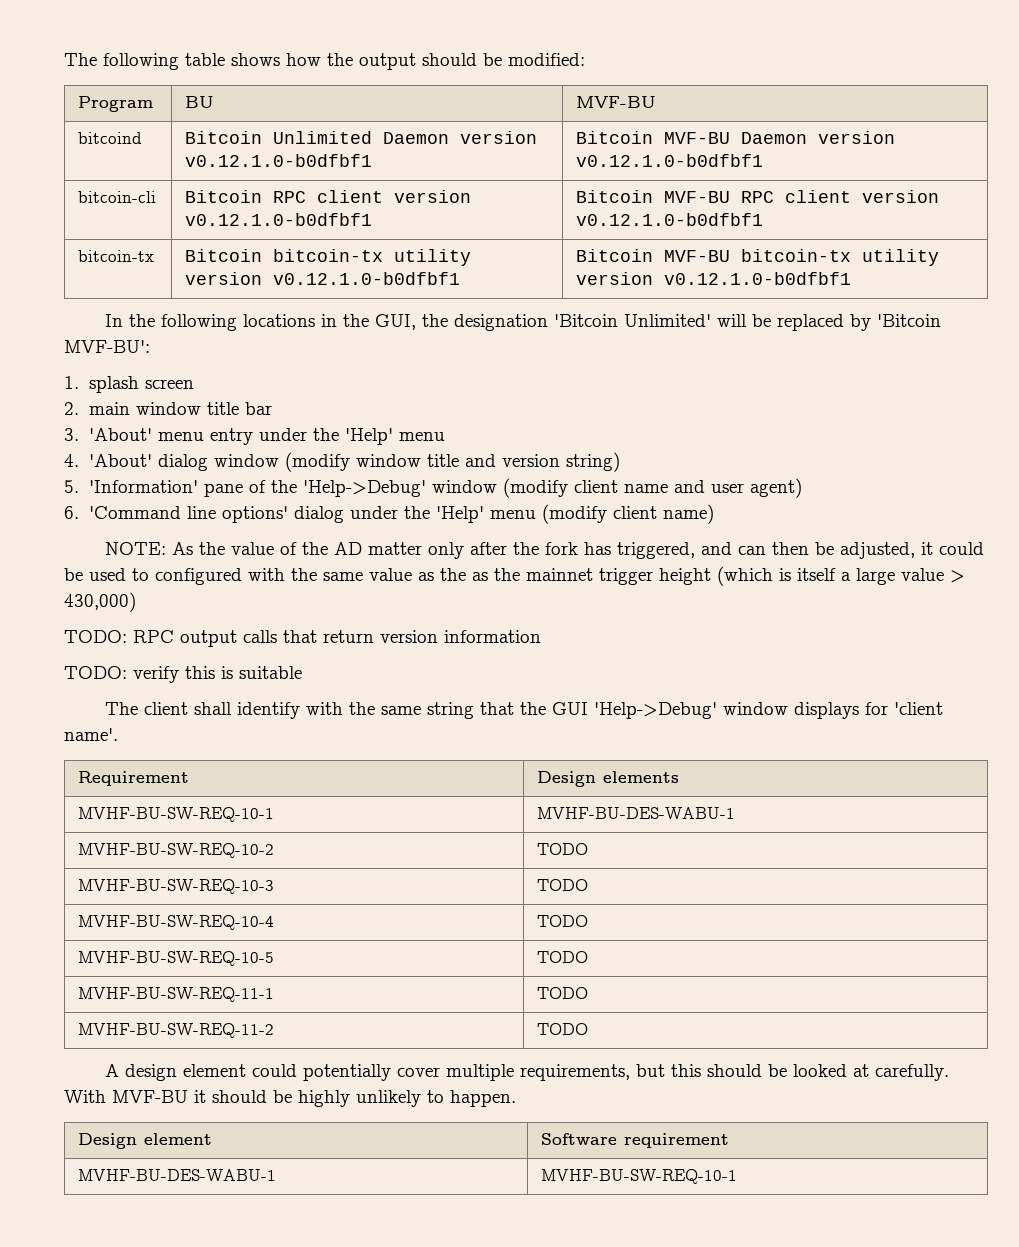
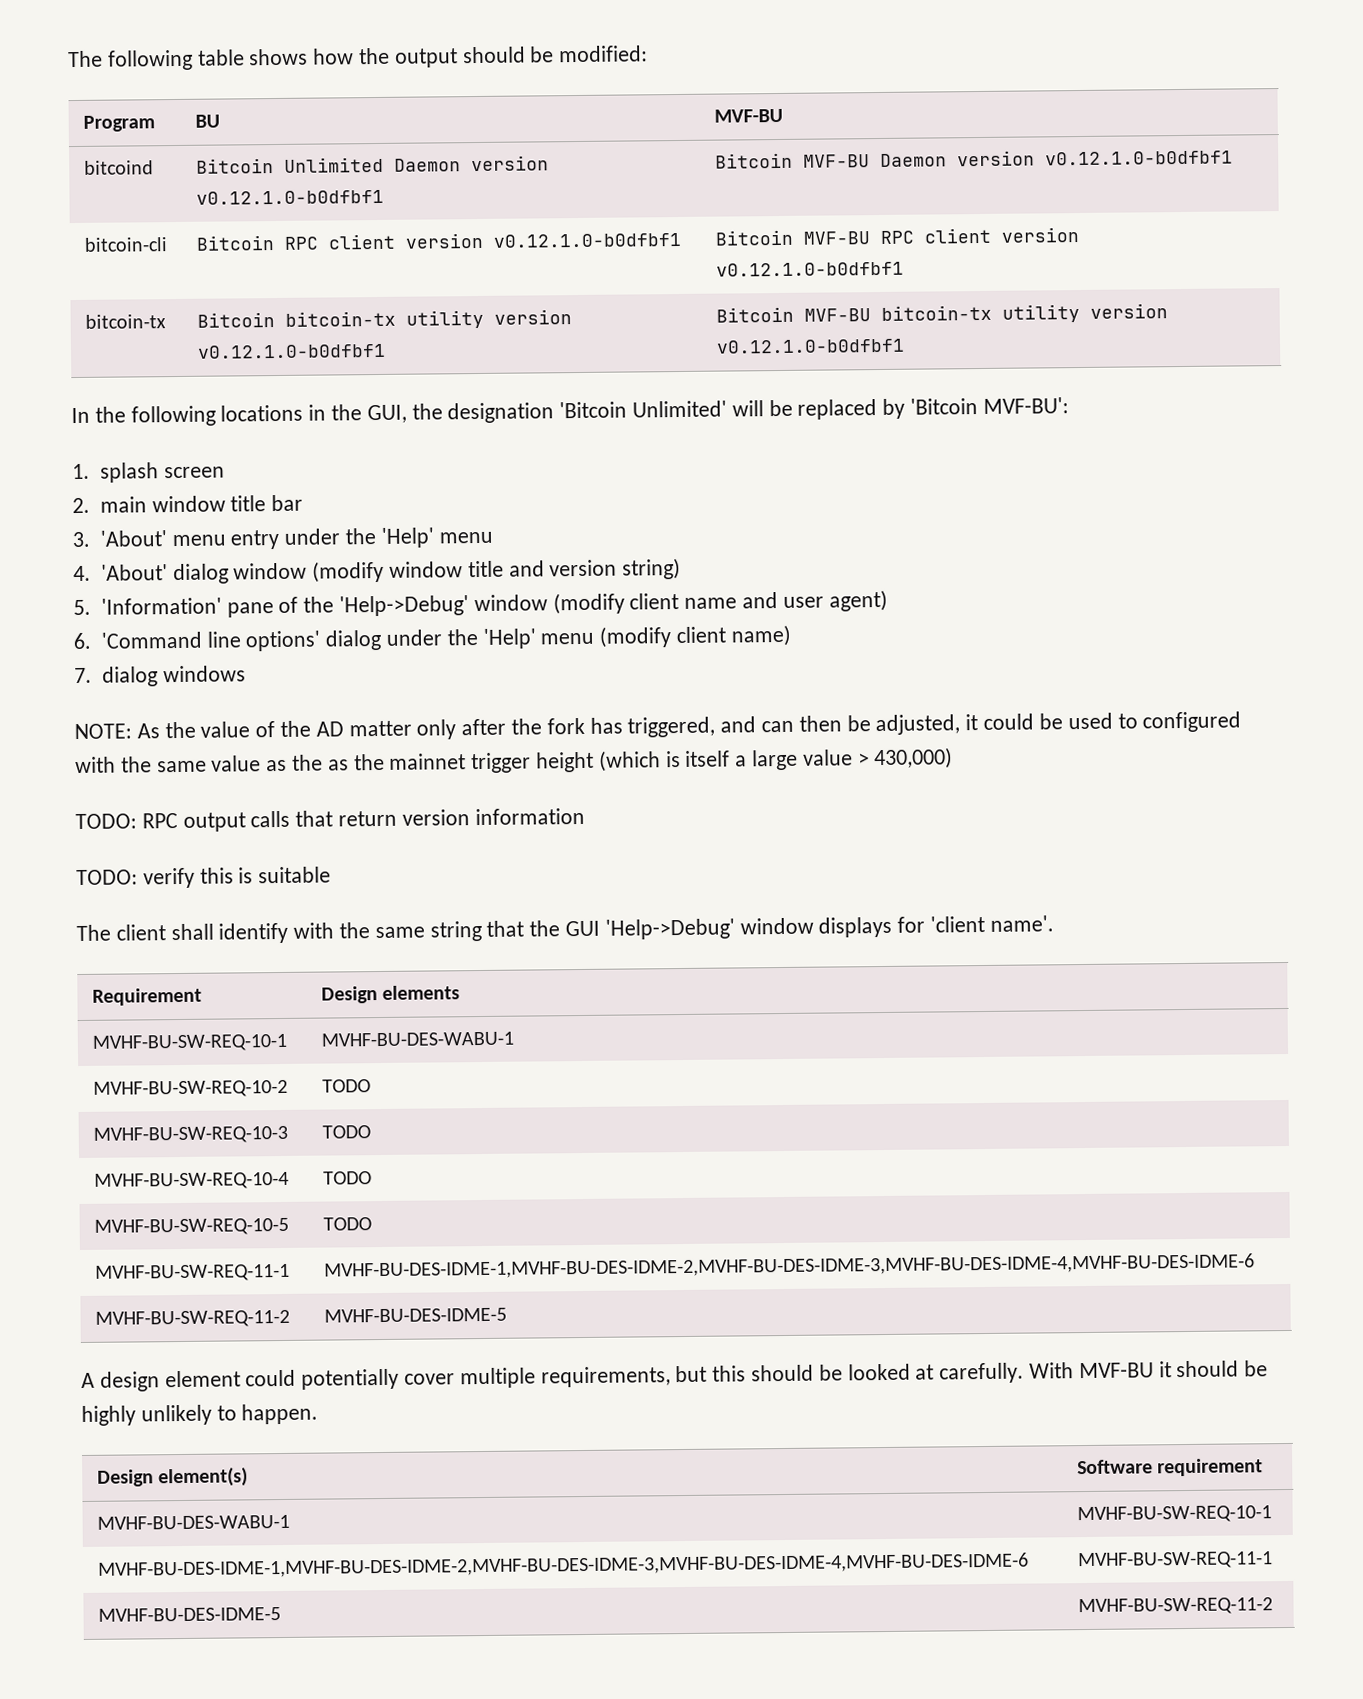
(714, 514) none -> [74,665,246,687] // 7. dialog windows
[537,987,589,999] TODO -> [323,1253,1255,1280] MVHF-BU-DES-IDME-1,MVHF-BU-DES-IDME-2,MVHF-BU-DES-IDME-3,MVHF-BU-DES-IDME-4,MVHF-BU-DES-IDME-6
[537,1023,589,1035] TODO -> [323,1307,507,1323] MVHF-BU-DES-IDME-5
[144,1133,213,1145] element -> [158,1467,249,1488] element(s)
(738, 1176) none -> [97,1552,1029,1579] [1077,1551,1273,1570] [97,1607,281,1622] [1077,1597,1273,1616] // MVHF-BU-DES-IDME-1,MVHF-BU-DES-IDME-2,MVHF-BU-DES-IDME-3,MVHF-BU-DES-IDME-4,MVHF-BU-DES-IDME-6 | MVHF-BU-SW-REQ-11-1 // MVHF-BU-DES-IDME-5 | MVHF-BU-SW-REQ-11-2

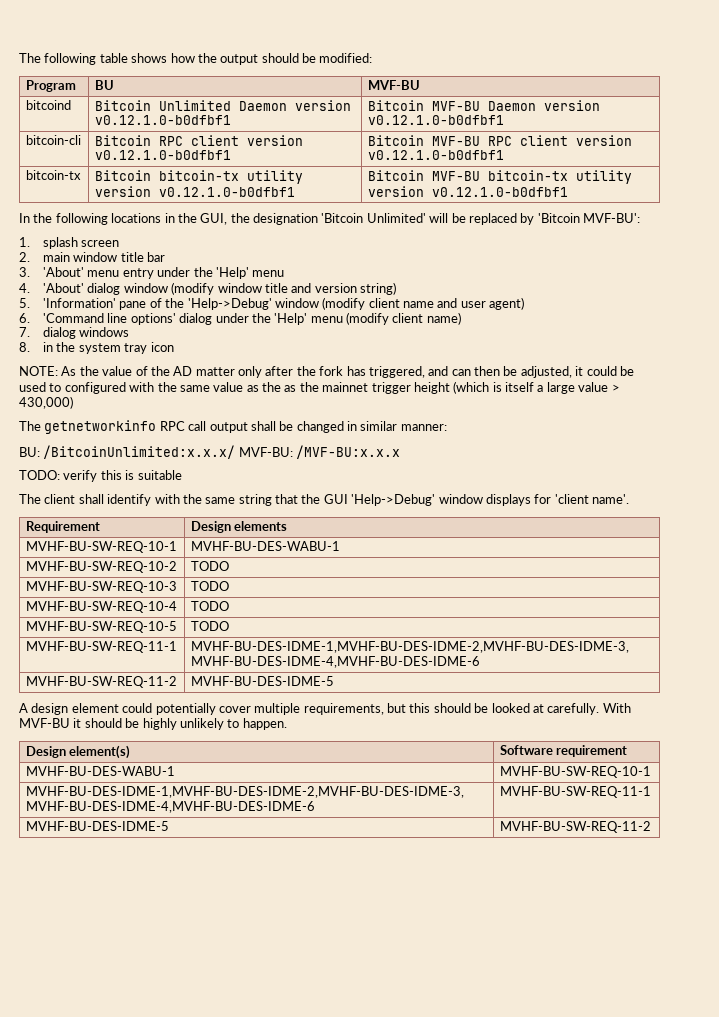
(246, 674) none -> [19,342,174,354] // 8. in the system tray icon
[75,807,585,832] TODO: RPC output calls that return version information -> [19,420,447,434] [19,445,401,459] The getnetworkinfo RPC call output shall be changed in similar manner: // BU: /BitcoinUnlimited:x.x.x/ MVF-BU: /MVF-BU:x.x.x

